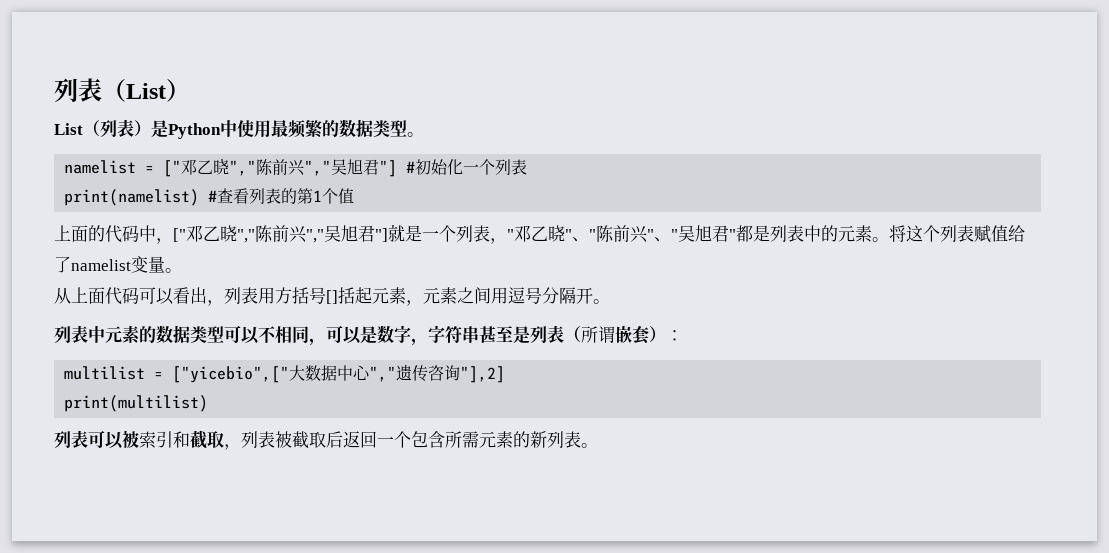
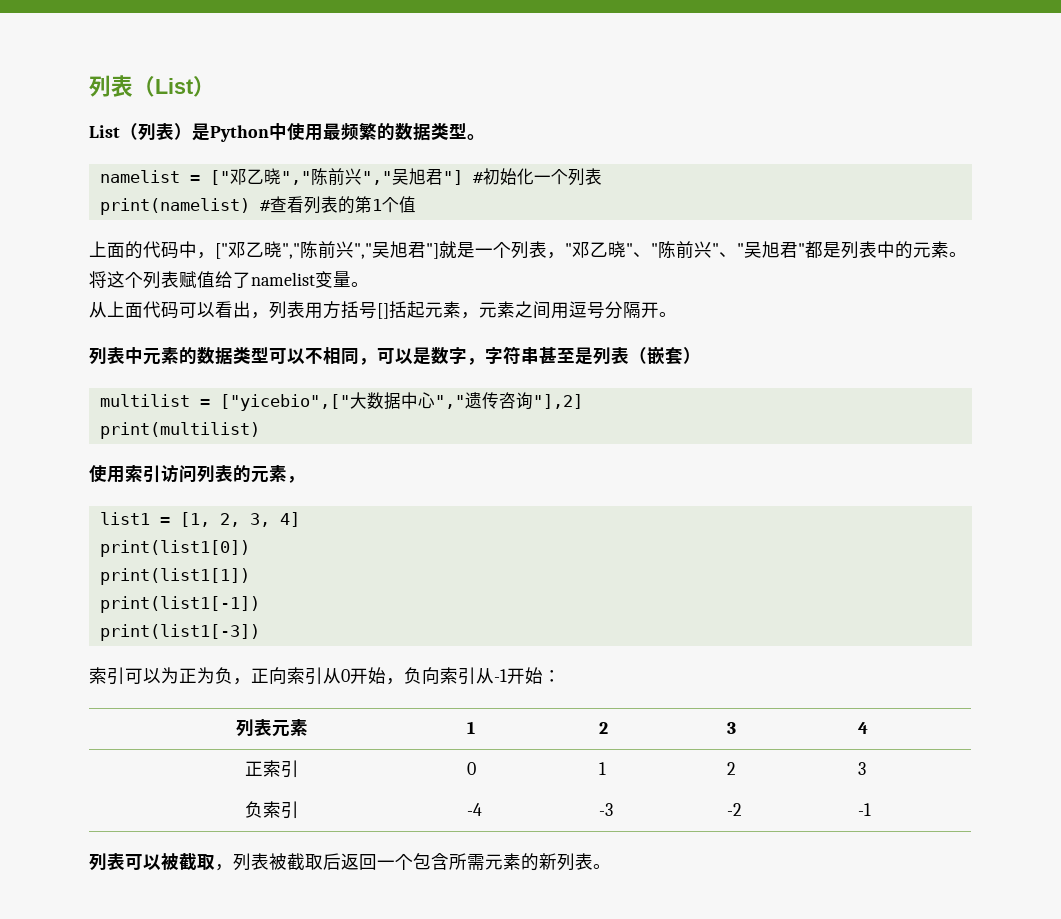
[581,326,615,343] 所谓 -> (647, 355) none
[666,330,683,341] ： -> (701, 355) none
(209, 403) none -> [89,464,305,483] [99,512,300,527] [99,540,250,557] [99,568,250,585] [99,596,260,613] [99,624,260,641] [89,667,561,685] [236,719,308,737] [467,721,476,734] [599,722,609,734] [727,722,737,734] [858,722,869,734] [245,760,299,778] [467,762,477,775] [599,762,607,775] [727,762,737,775] [858,762,867,775] [245,801,299,819] [467,803,483,816] [599,803,614,816] [727,803,743,816] [858,803,872,816] // 使用索引访问列表的元素， // list1 = [1, 2, 3, 4] // print(list1[0]) // print(list1[1]) // print(list1[-1]) // print(list1[-3]) // 索引可以为正为负，正向索引从0开始，负向索引从-1开始： // 列表元素 | 1 | 2 | 3 | 4 // 正索引 | 0 | 1 | 2 | 3 // 负索引 | -4 | -3 | -2 | -1
[139,431,190,448] 索引和 -> (179, 861) none

